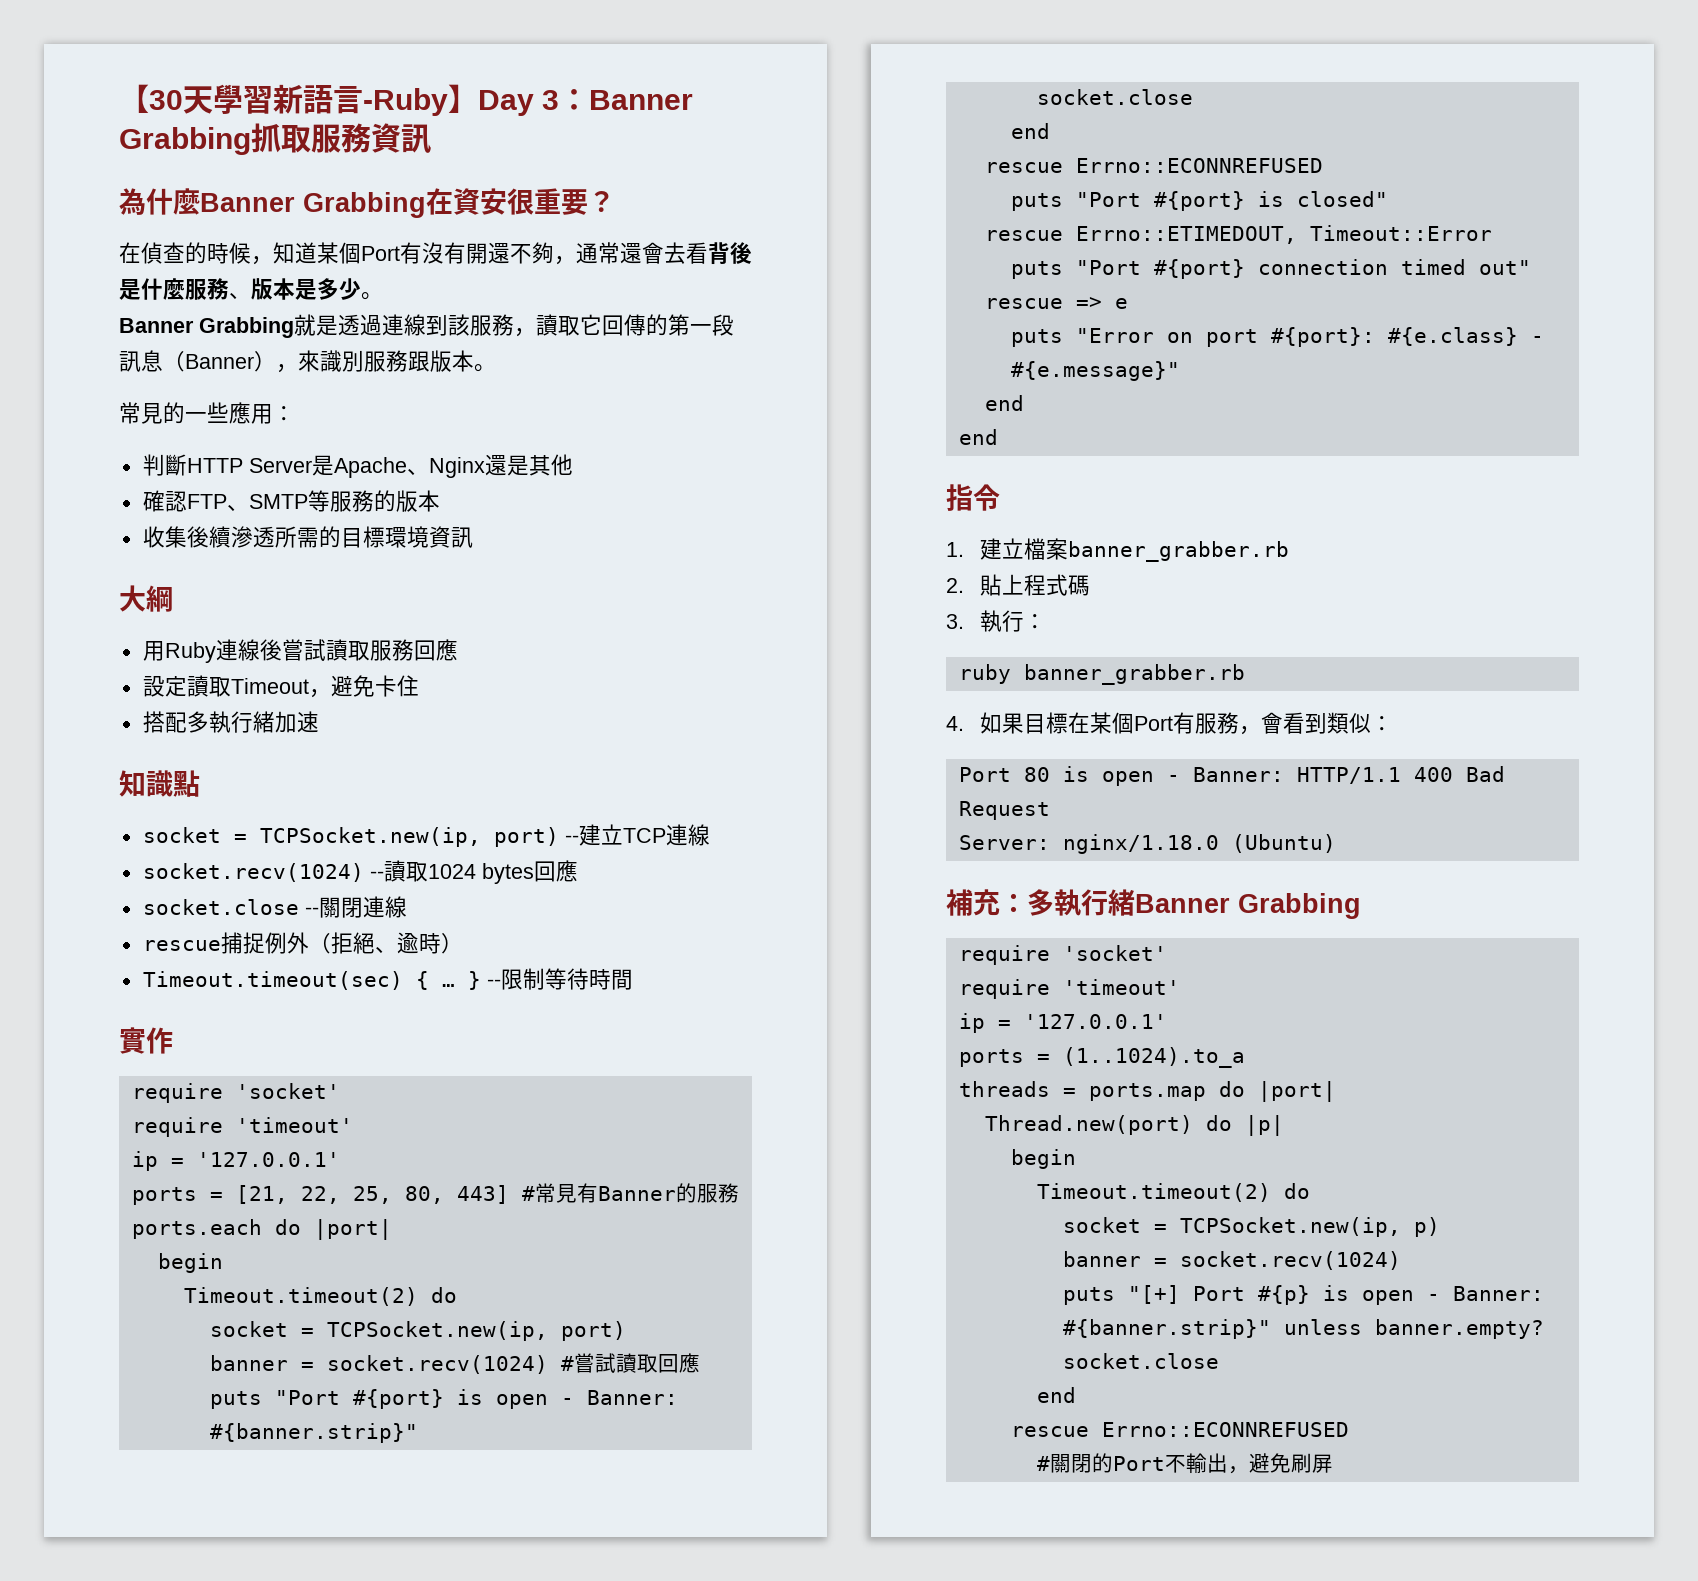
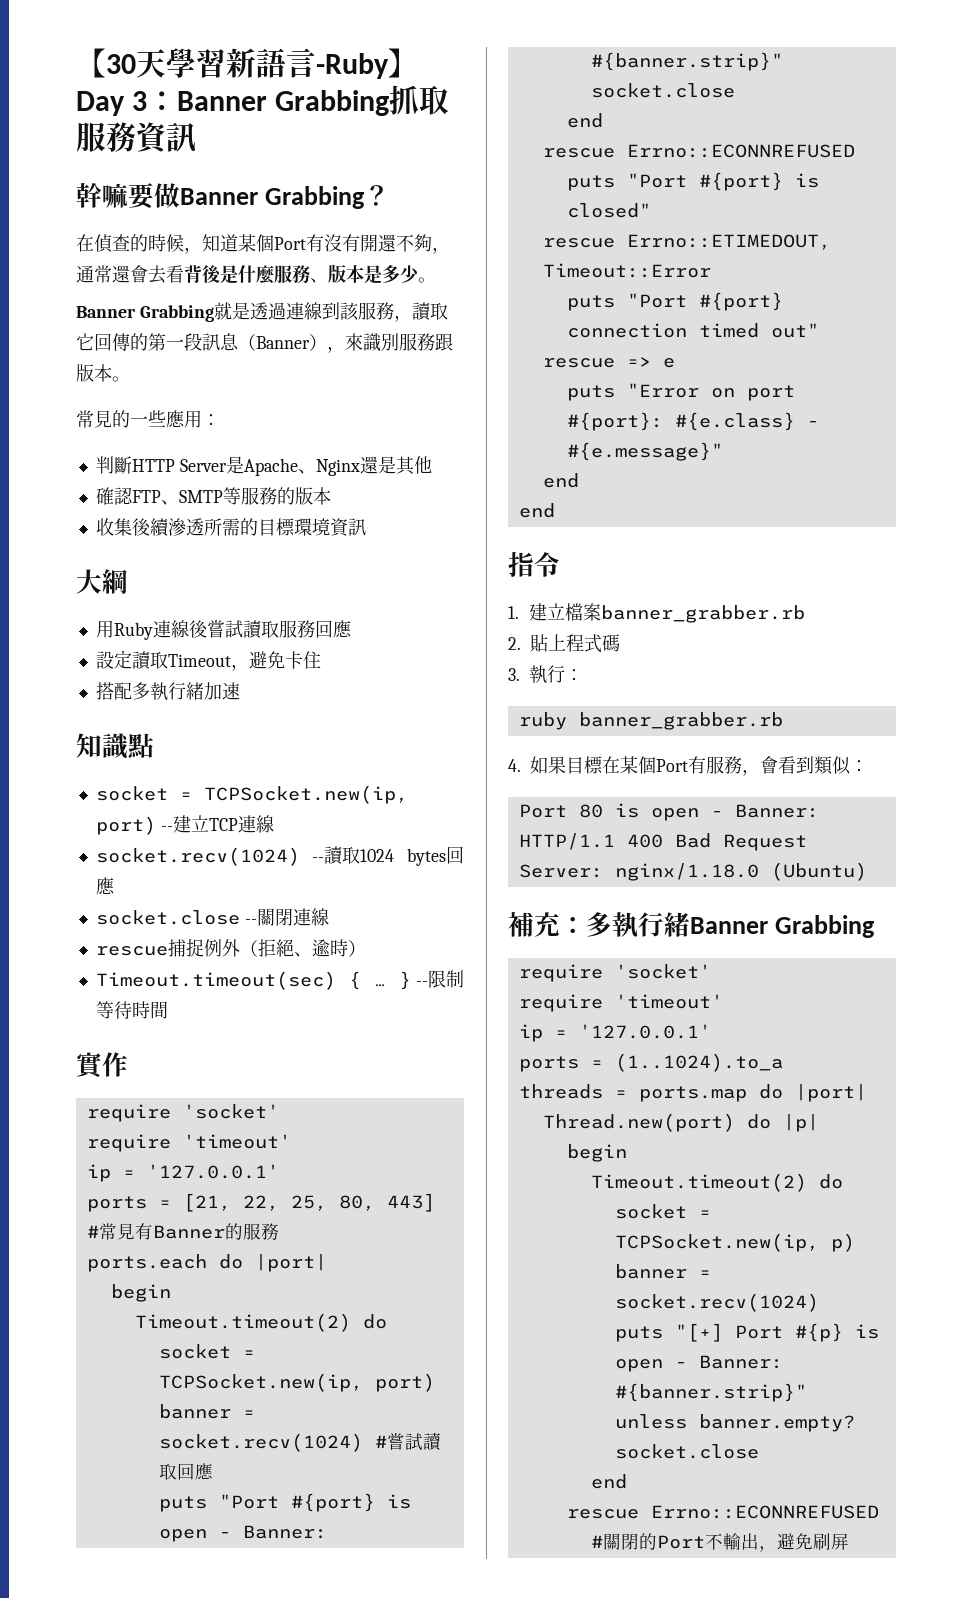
[119,188,588,218] 為什麼Banner Grabbing在資安很重要 -> [76,183,365,209] 幹嘛要做Banner Grabbing

